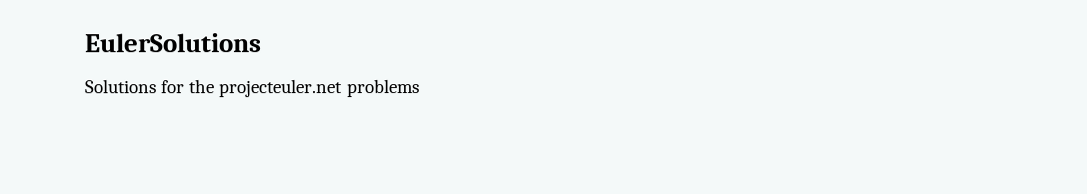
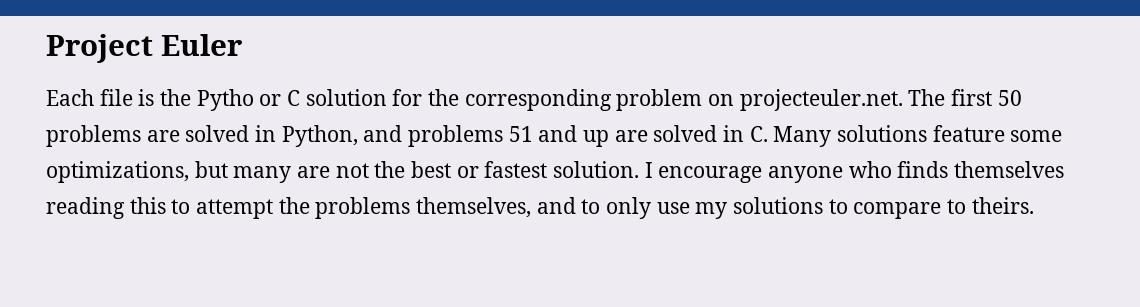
[84,33,261,53] [84,79,420,98] EulerSolutions // Solutions for the projecteuler.net problems -> [46,34,242,63] [46,89,1022,111] [46,125,1063,147] [46,161,1065,183] [46,197,1034,219] Project Euler // Each file is the Pytho or C solution for the corresponding problem on projecteuler.net. The first 50 problems are solved in Python, and problems 51 and up are solved in C. Many solutions feature some optimizations, but many are not the best or fastest solution. I encourage anyone who finds themselves reading this to attempt the problems themselves, and to only use my solutions to compare to theirs.

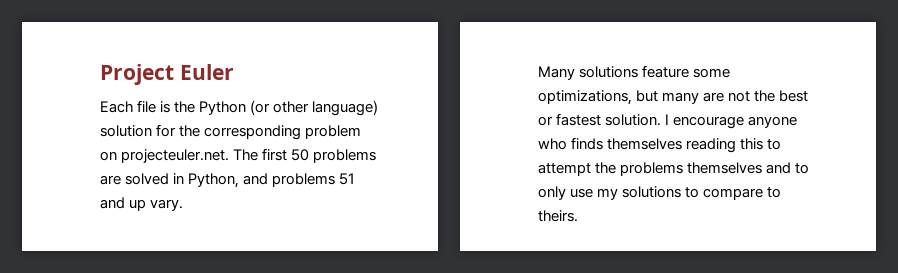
[196,89,301,111] Pytho or C -> [199,100,379,116] Python (or other language)
[614,125,768,142] are solved in C. -> [150,199,184,211] vary. //
[416,197,532,218] themselves, -> [687,162,763,174] themselves

